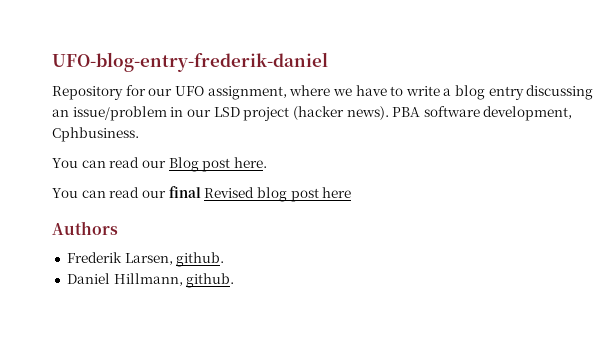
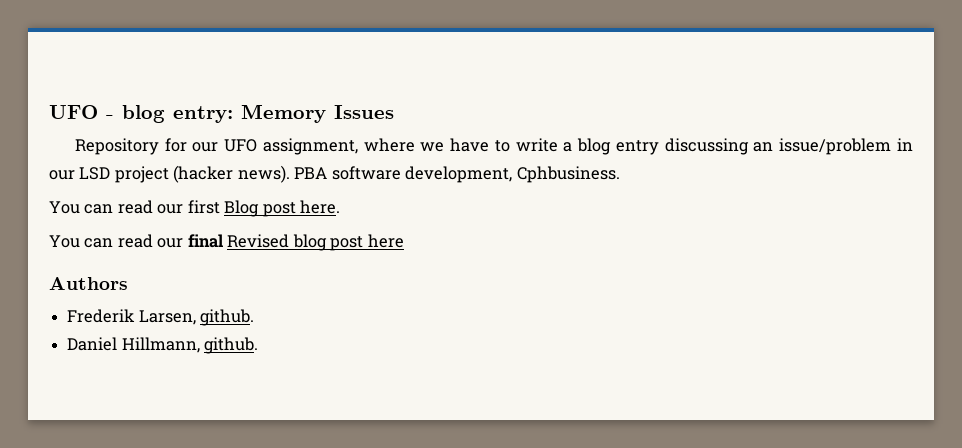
[52,52,328,72] UFO-blog-entry-frederik-daniel -> [49,104,394,123] UFO - blog entry: Memory Issues
(166, 164) none -> [187,200,220,214] first

